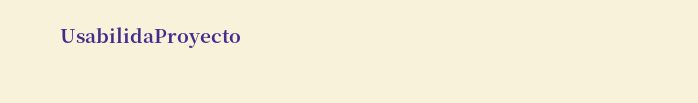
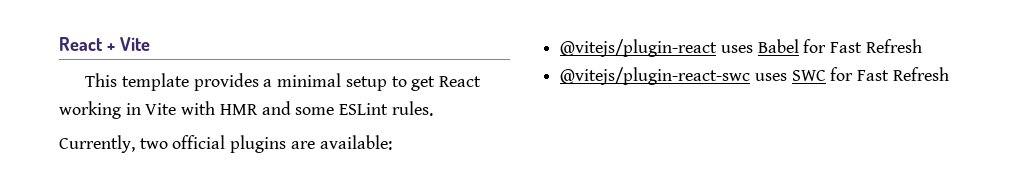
[60,27,241,48] UsabilidaProyecto -> [59,37,150,51] [85,73,482,91] [59,101,433,119] [59,135,392,153] [560,39,922,57] [560,67,949,85] React + Vite // This template provides a minimal setup to get React working in Vite with HMR and some ESLint rules. // Currently, two official plugins are available: // @vitejs/plugin-react uses Babel for Fast Refresh // @vitejs/plugin-react-swc uses SWC for Fast Refresh

